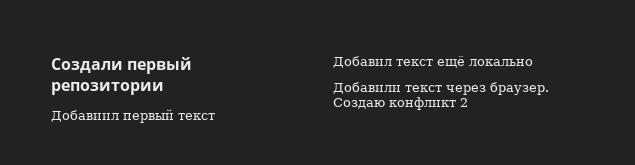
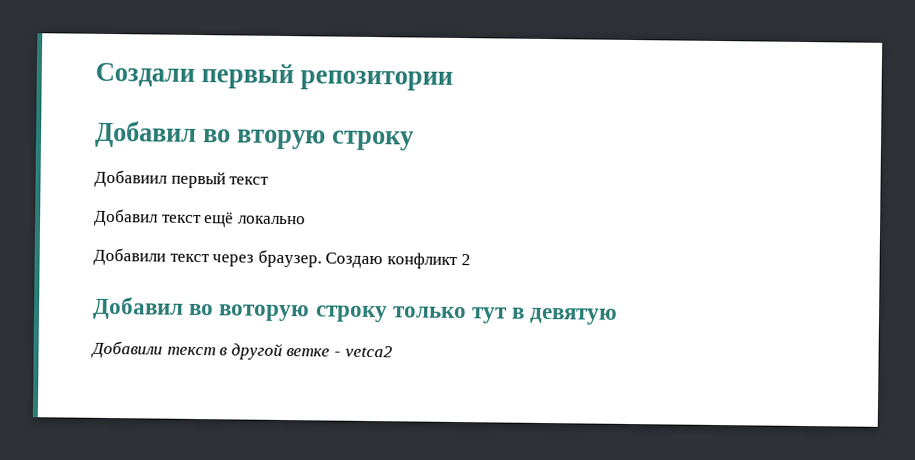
(164, 88) none -> [94,120,415,151] // Добавил во вторую строку
(468, 102) none -> [92,296,619,325] [90,340,393,360] // Добавил во воторую строку только тут в девятую // Добавили текст в другой ветке - vetca2

